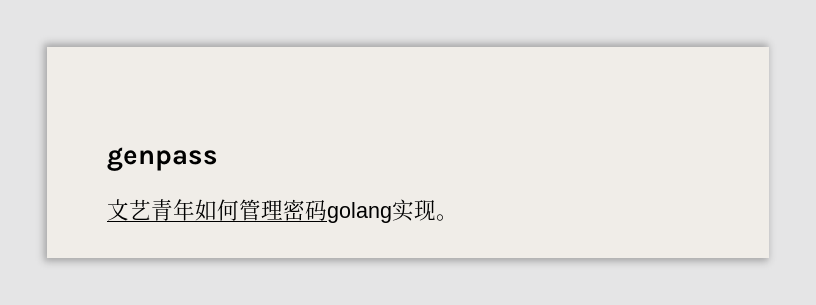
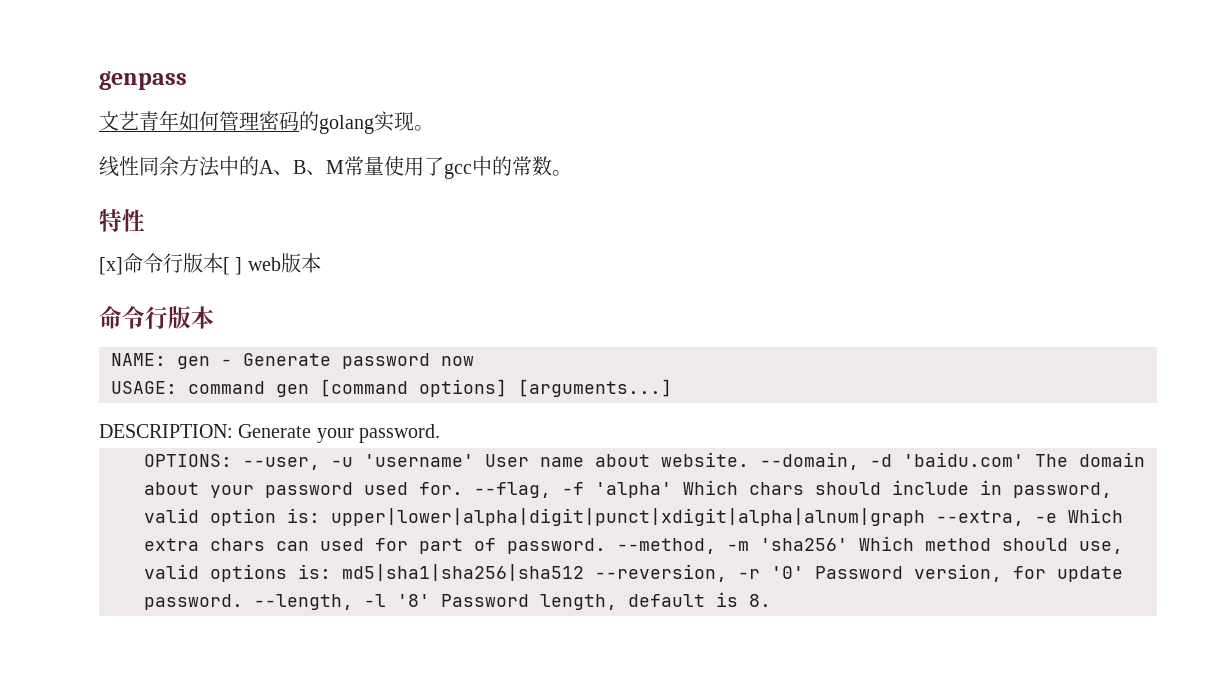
(327, 210) none -> [299,111,319,131] 的
(458, 217) none -> [99,156,572,179] [99,209,145,232] [99,253,321,275] [99,306,214,330] [111,353,474,369] [111,379,672,397] [99,424,441,443] [144,452,1145,470] [144,480,1112,498] [144,508,1123,526] [144,536,1123,554] [144,564,1123,582] [144,592,771,610] // 线性同余方法中的A、B、M常量使用了gcc中的常数。 // 特性 // [x]命令行版本[ ] web版本 // 命令行版本 // NAME: gen - Generate password now // USAGE: command gen [command options] [arguments...] // DESCRIPTION: Generate your password. // OPTIONS: --user, -u 'username' User name about website. --domain, -d 'baidu.com' The domain about your password used for. --flag, -f 'alpha' Which chars should include in password, valid option is: upper|lower|alpha|digit|punct|xdigit|alpha|alnum|graph --extra, -e Which extra chars can used for part of password. --method, -m 'sha256' Which method should use, valid options is: md5|sha1|sha256|sha512 --reversion, -r '0' Password version, for update password. --length, -l '8' Password length, default is 8.

